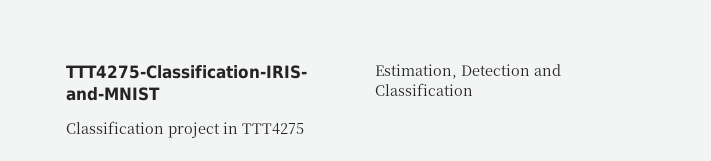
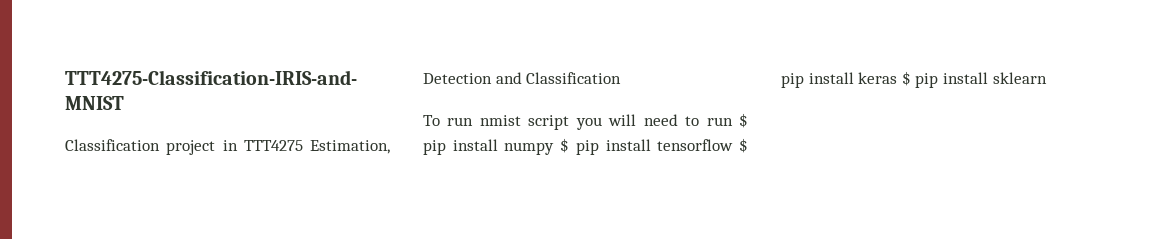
(473, 89) none -> [423,113,748,130] [423,138,748,155] [781,71,1047,88] // To run nmist script you will need to run $ pip install numpy $ pip install tensorflow $ pip install keras $ pip install sklearn

